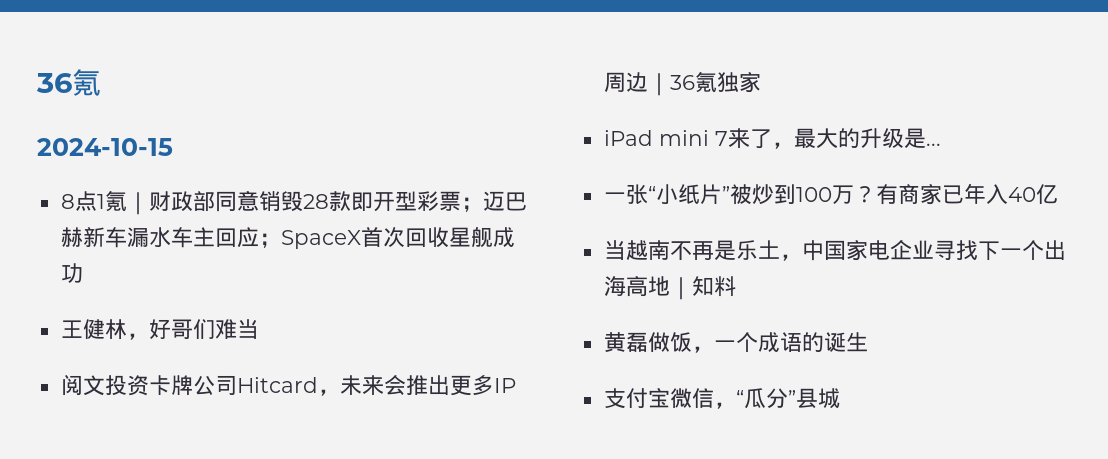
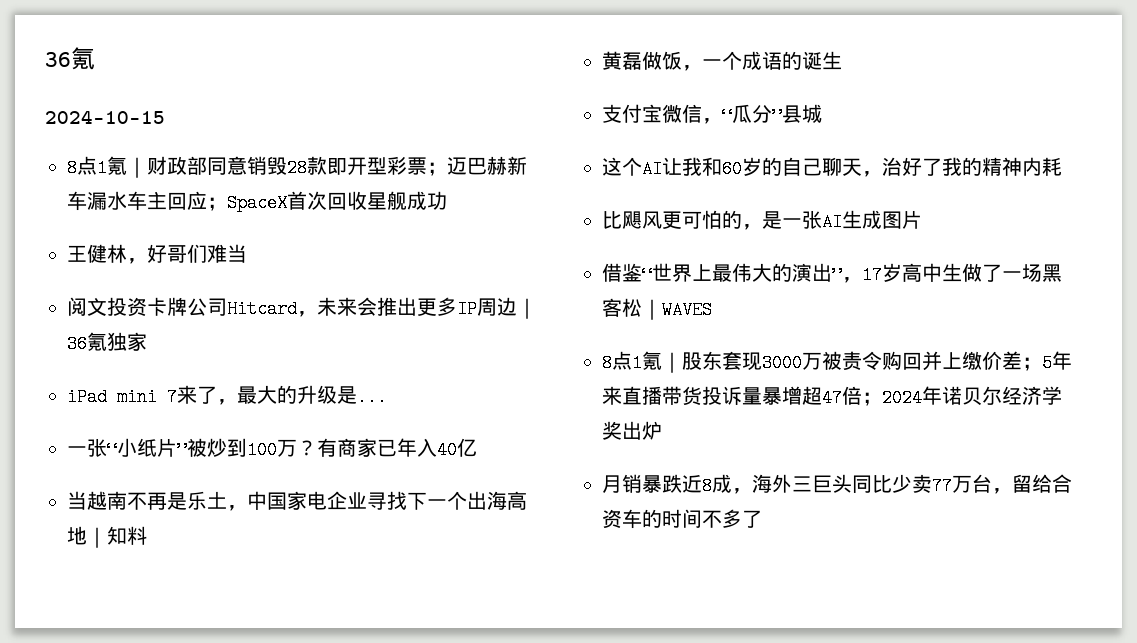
(840, 398) none -> [602,157,1062,178] [602,210,922,231] [602,263,1062,284] [602,298,712,320] [602,351,1072,373] [602,386,1062,407] [602,421,662,440] [602,474,1072,495] [602,509,762,529] // 这个AI让我和60岁的自己聊天，治好了我的精神内耗 // 比飓风更可怕的，是一张AI生成图片 // 借鉴“世界上最伟大的演出”，17岁高中生做了一场黑客松｜WAVES // 8点1氪｜股东套现3000万被责令购回并上缴价差；5年来直播带货投诉量暴增超47倍；2024年诺贝尔经济学奖出炉 // 月销暴跌近8成，海外三巨头同比少卖77万台，留给合资车的时间不多了

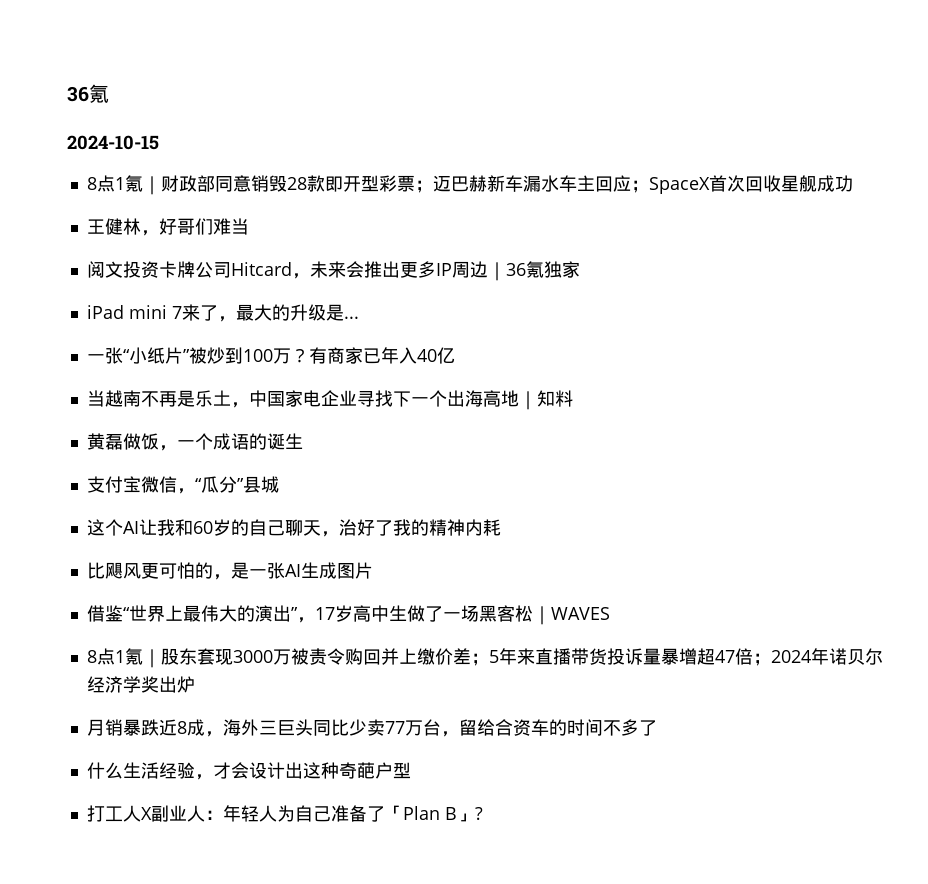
(762, 519) none -> [86,762,411,780] [86,805,483,822] // 什么生活经验，才会设计出这种奇葩户型 // 打工人X副业人：年轻人为自己准备了「Plan B」?

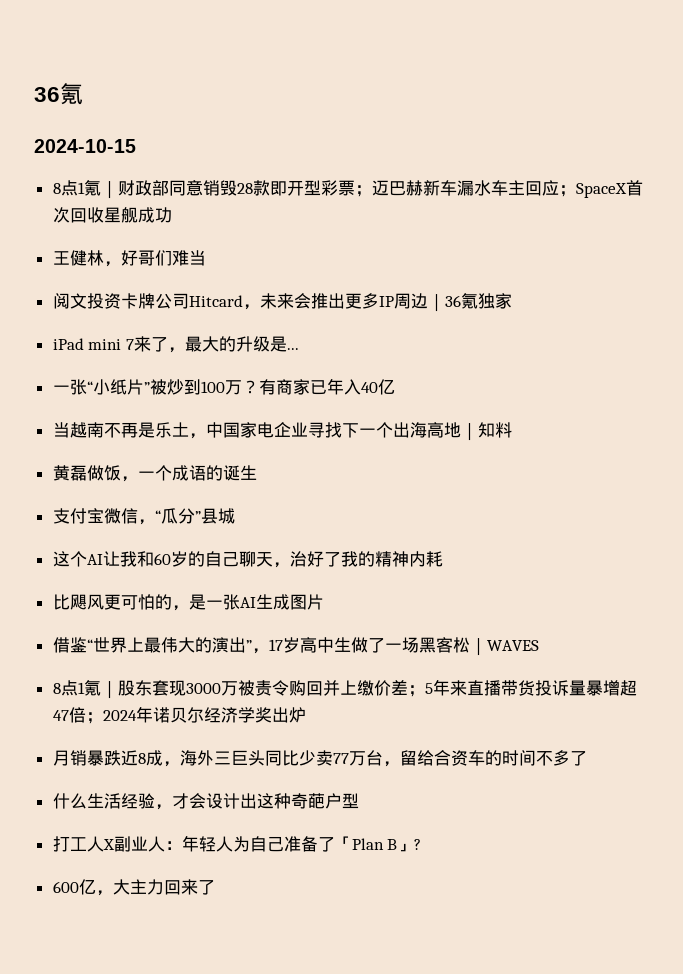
(483, 813) none -> [52,879,215,896] // 600亿，大主力回来了

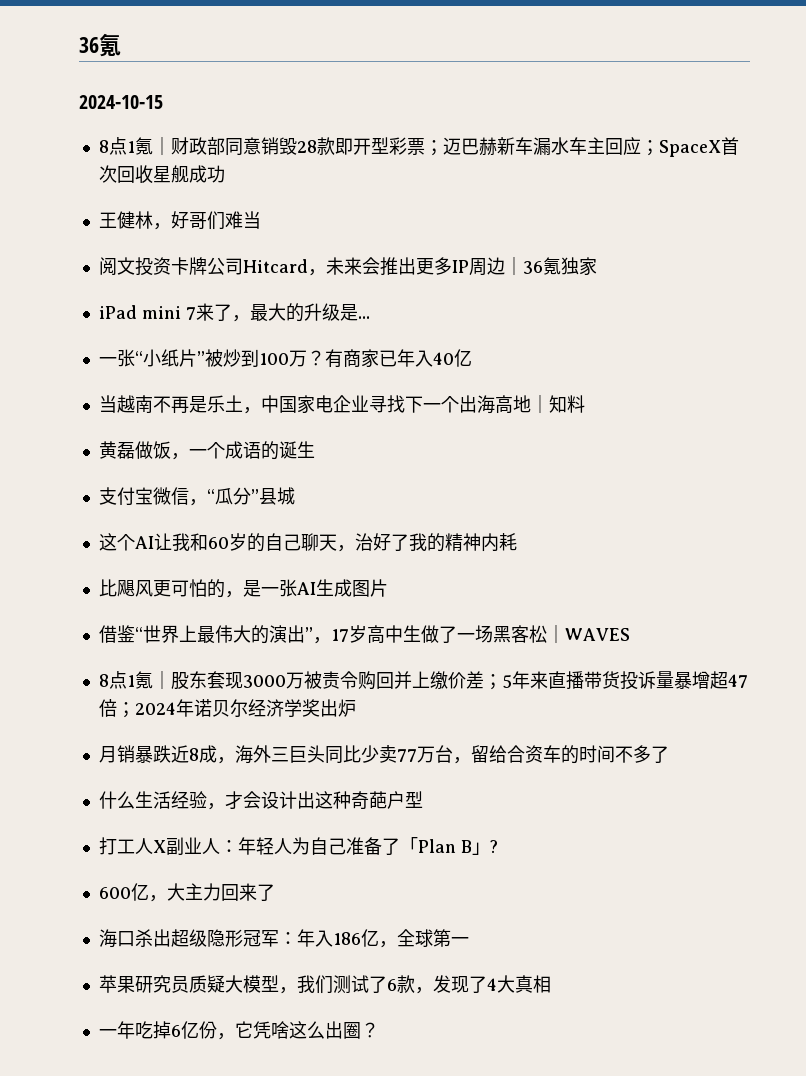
(215, 887) none -> [98,929,469,948] [98,975,551,994] [98,1021,379,1040] // 海口杀出超级隐形冠军：年入186亿，全球第一 // 苹果研究员质疑大模型，我们测试了6款，发现了4大真相 // 一年吃掉6亿份，它凭啥这么出圈？

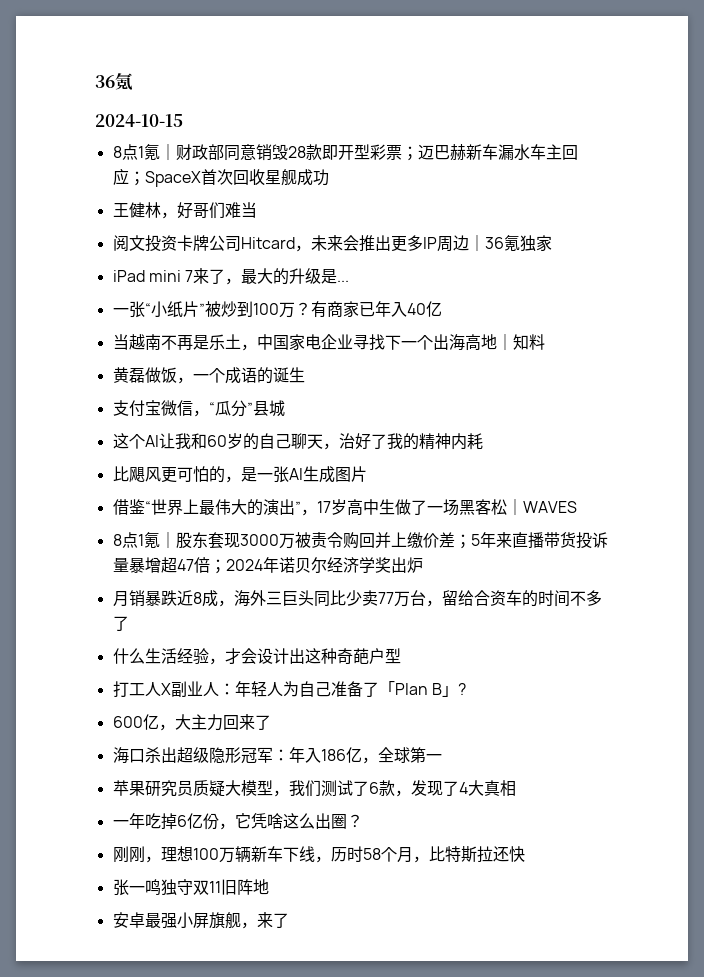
(379, 1030) none -> [112,846,525,863] [112,879,269,896] [112,912,289,929] // 刚刚，理想100万辆新车下线，历时58个月，比特斯拉还快 // 张一鸣独守双11旧阵地 // 安卓最强小屏旗舰，来了

